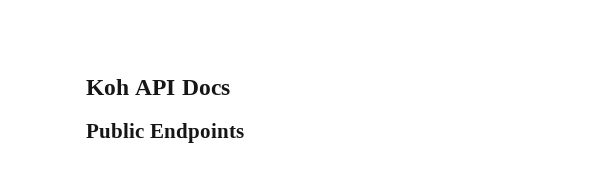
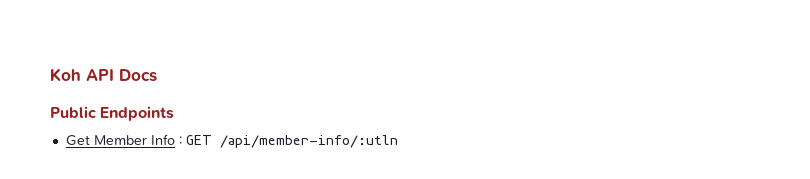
(244, 133) none -> [65,134,398,148] // Get Member Info : GET /api/member-info/:utln

